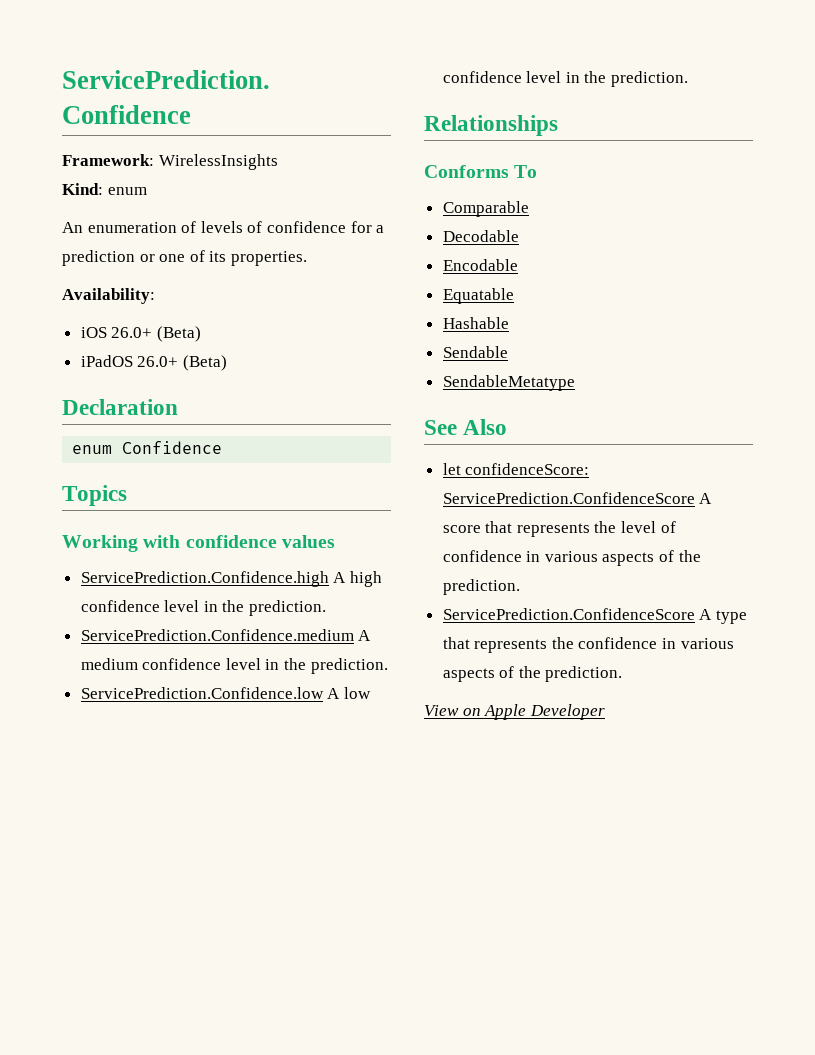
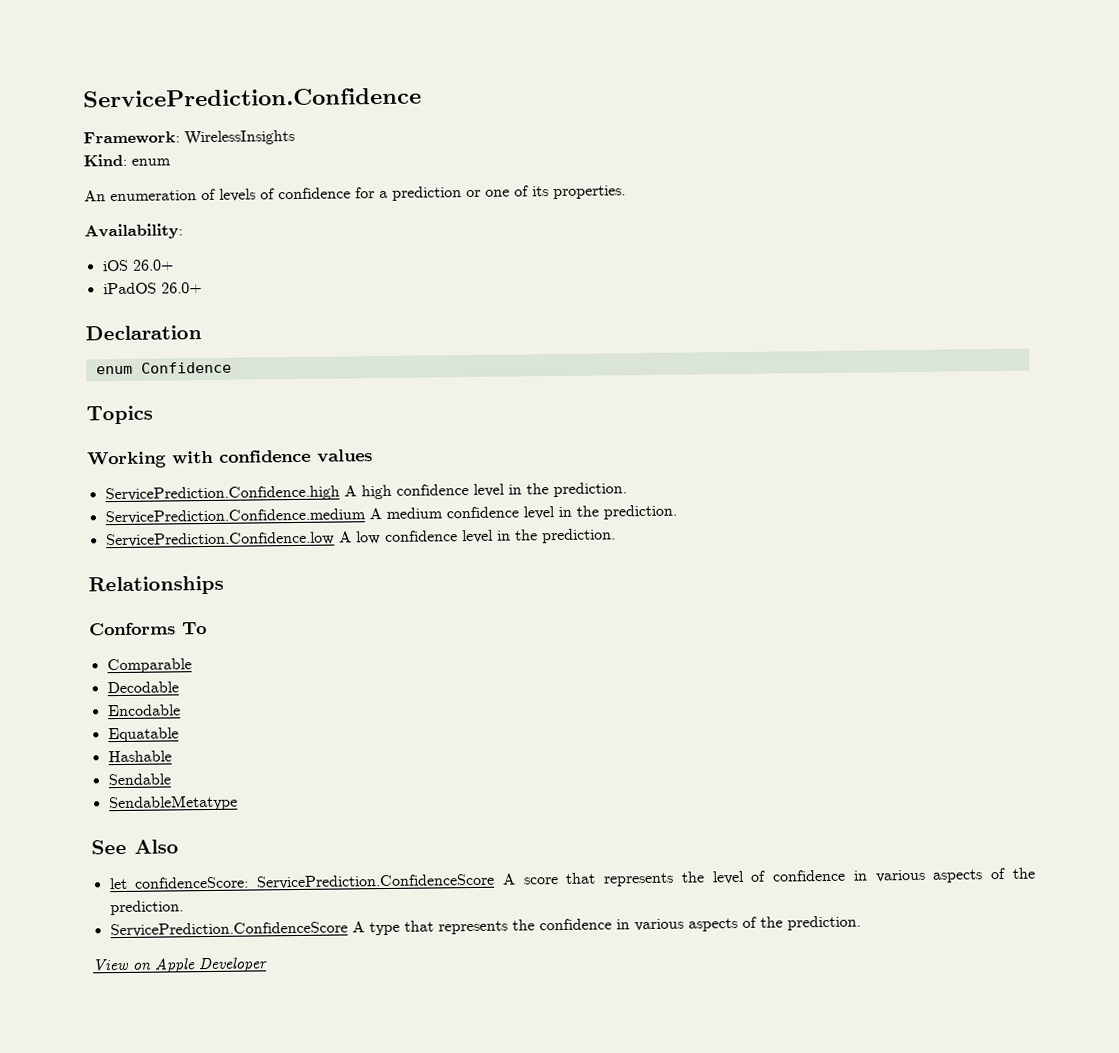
[156,326,201,342] (Beta) -> (174, 265) none
[182,355,227,371] (Beta) -> (202, 288) none

